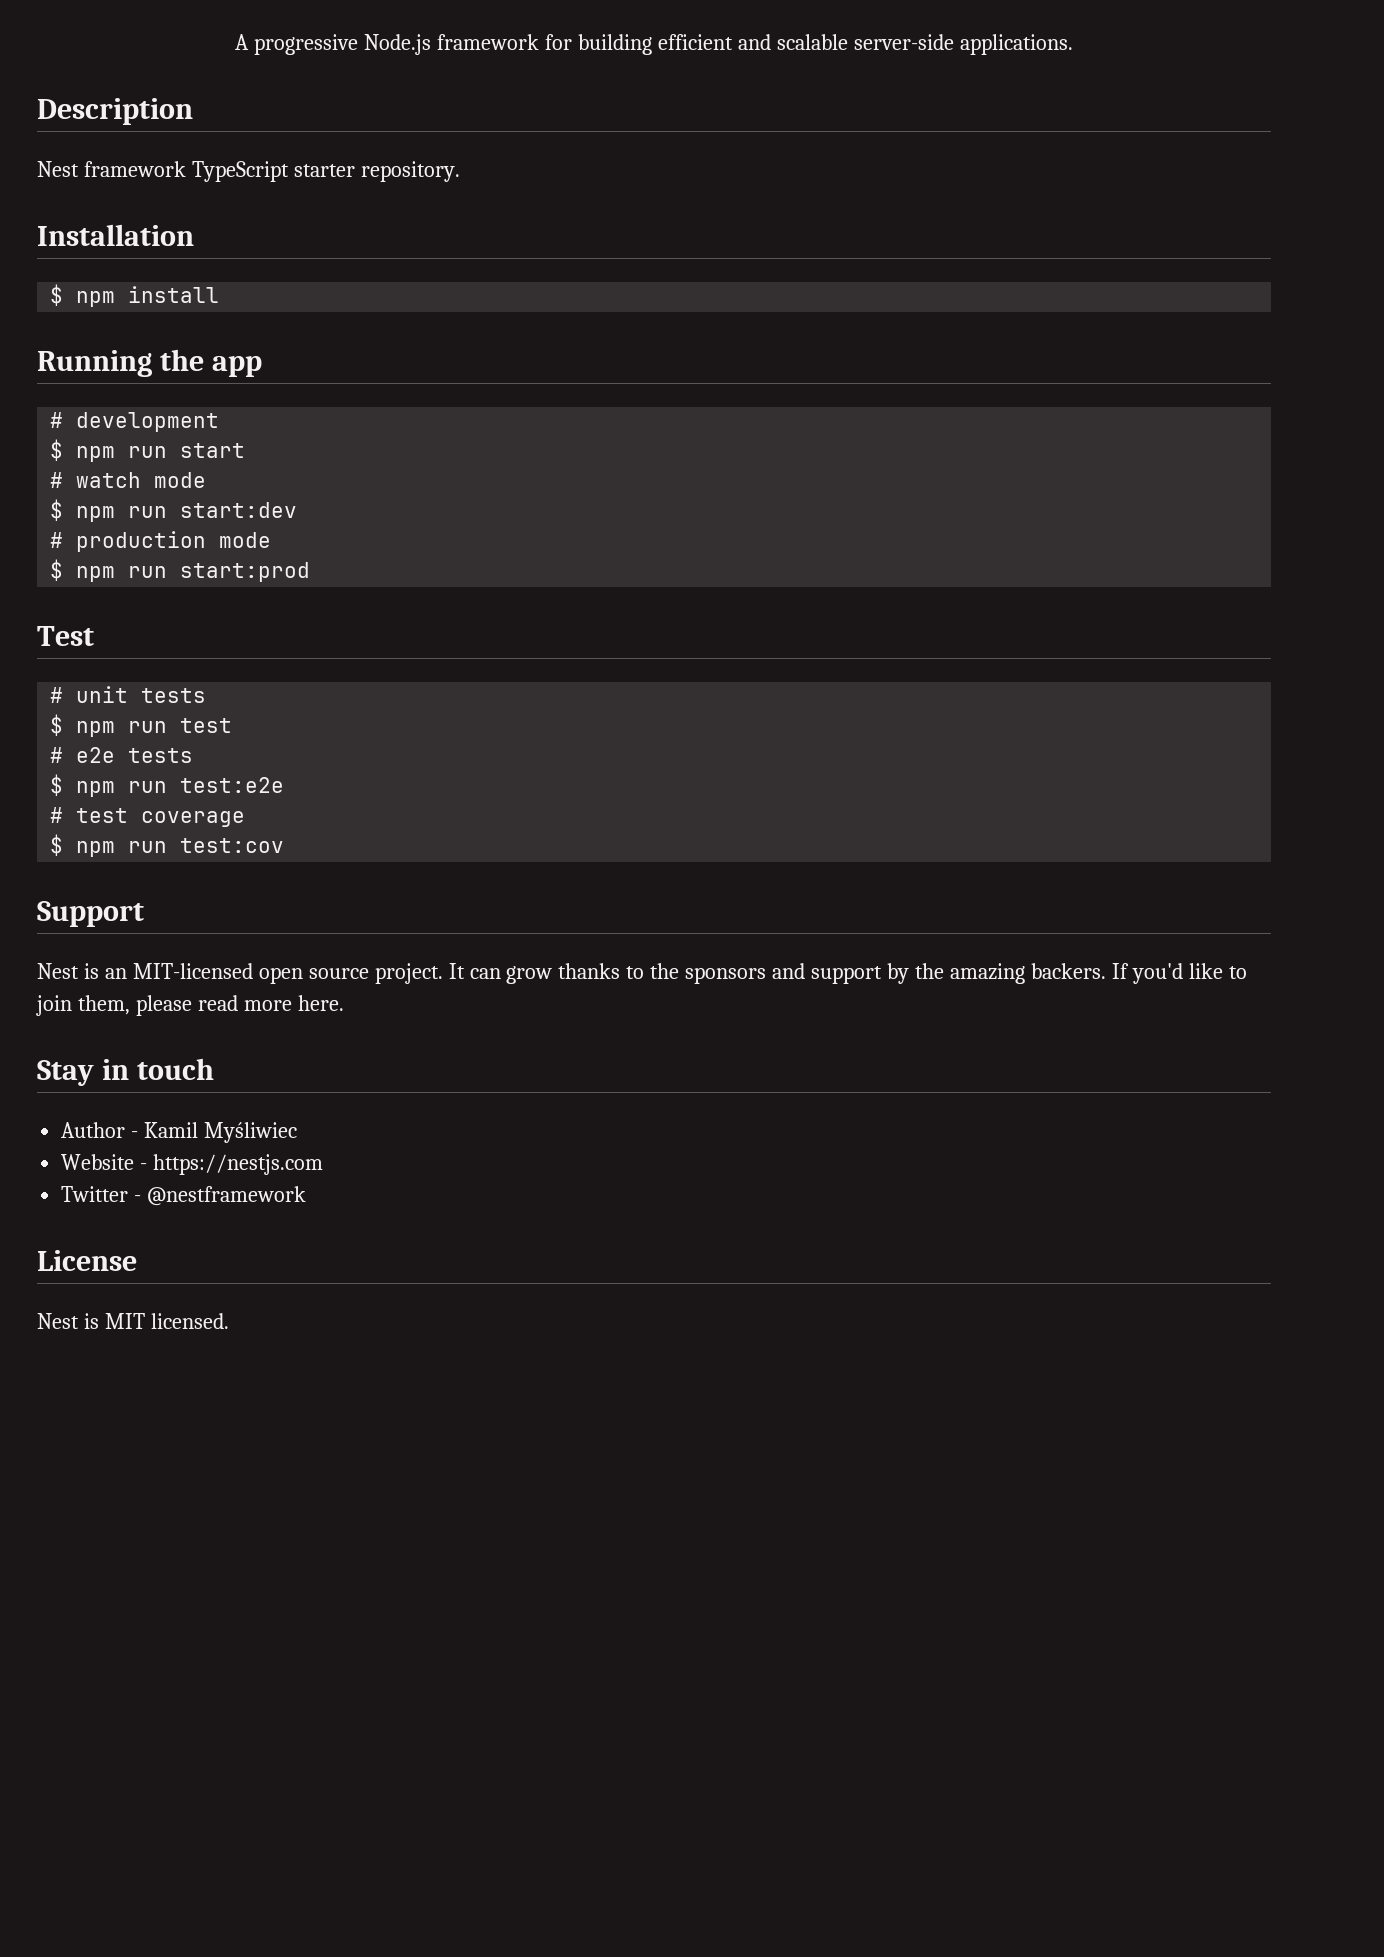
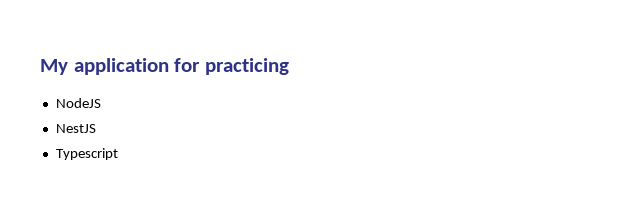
[235,34,1073,55] [37,98,193,125] [37,161,460,182] [37,224,194,246] [50,284,220,307] [37,349,262,377] [50,412,220,432] [50,439,246,462] [50,472,207,488] [50,499,298,522] [50,531,272,552] [50,559,311,582] [37,626,94,646] [50,686,207,703] [50,714,233,737] [50,747,194,763] [50,774,285,797] [50,807,246,827] [50,834,285,857] [37,901,144,927] [37,963,1247,984] [36,995,344,1016] [37,1058,214,1086] [61,1122,298,1143] [61,1154,324,1175] [61,1186,307,1206] [37,1250,137,1271] [37,1313,229,1329] A progressive Node.js framework for building efficient and scalable server-side applications. // Description // Nest framework TypeScript starter repository. // Installation // $ npm install // Running the app // # development // $ npm run start // # watch mode // $ npm run start:dev // # production mode // $ npm run start:prod // Test // # unit tests // $ npm run test // # e2e tests // $ npm run test:e2e // # test coverage // $ npm run test:cov // Support // Nest is an MIT-licensed open source project. It can grow thanks to the sponsors and support by the amazing backers. If you'd like to join them, please read more here. // Stay in touch // Author - Kamil Myśliwiec // Website - https://nestjs.com // Twitter - @nestframework // License // Nest is MIT licensed. -> [40,58,289,75] [55,98,101,108] [55,124,96,133] [55,148,118,160] My application for practicing // NodeJS // NestJS // Typescript

